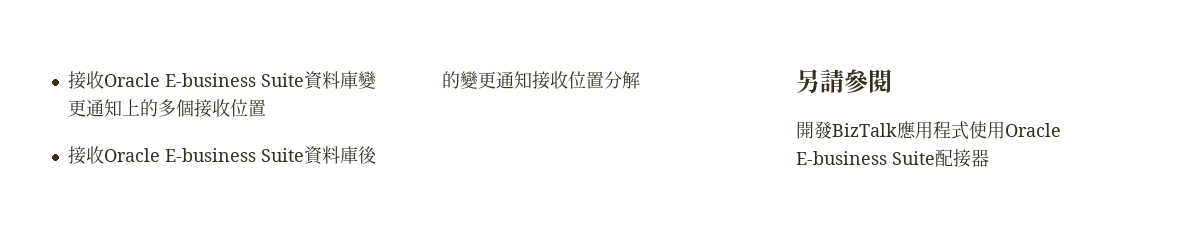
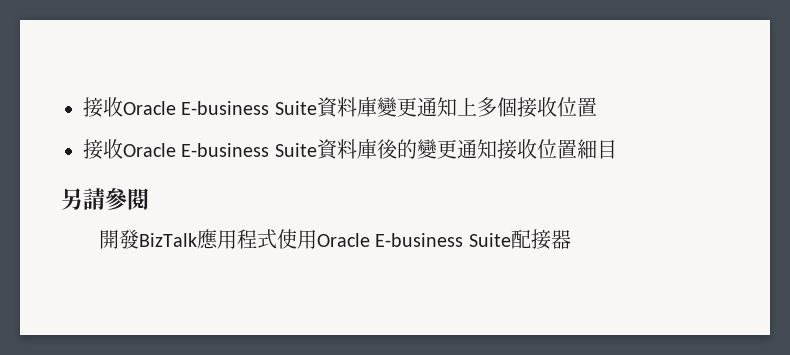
[139,99,158,117] 的 -> (477, 106) none
[603,71,640,89] 分解 -> [576,139,617,159] 細目

